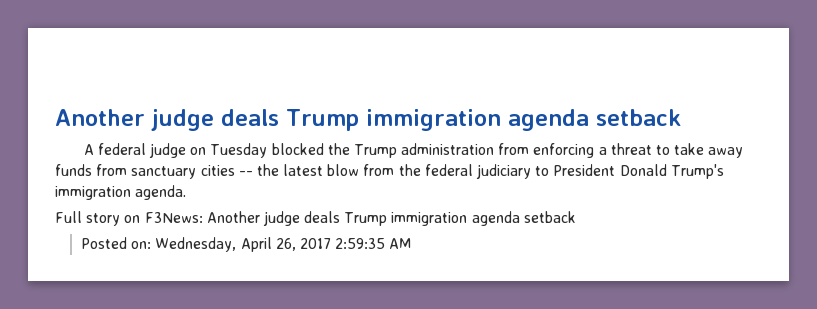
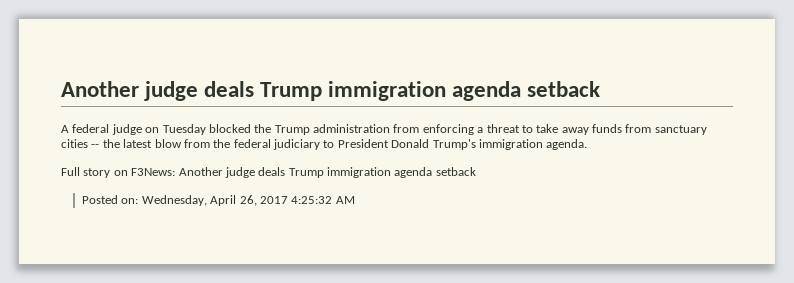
[335,238,386,249] 2:59:35 -> [291,196,333,204] 4:25:32

